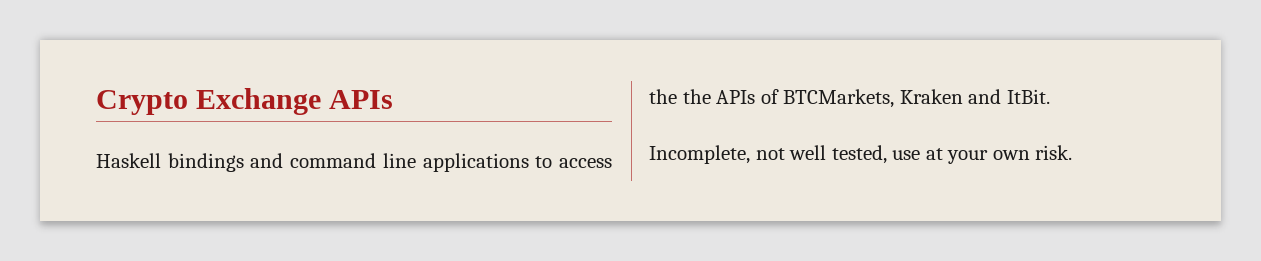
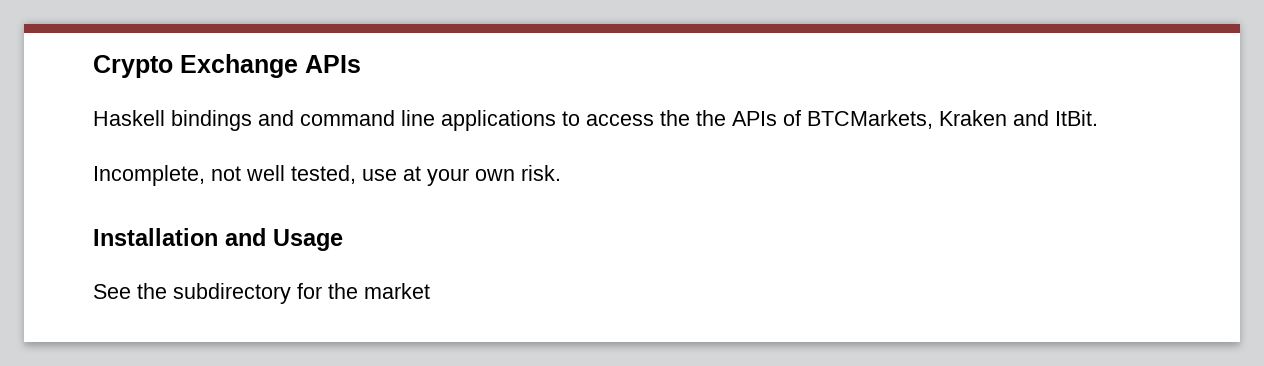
(1073, 152) none -> [93,228,343,251] [93,283,430,304] // Installation and Usage // See the subdirectory for the market

